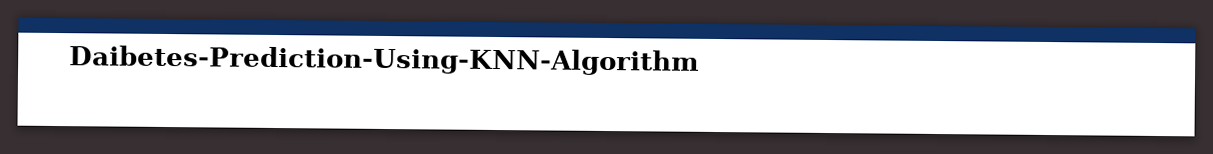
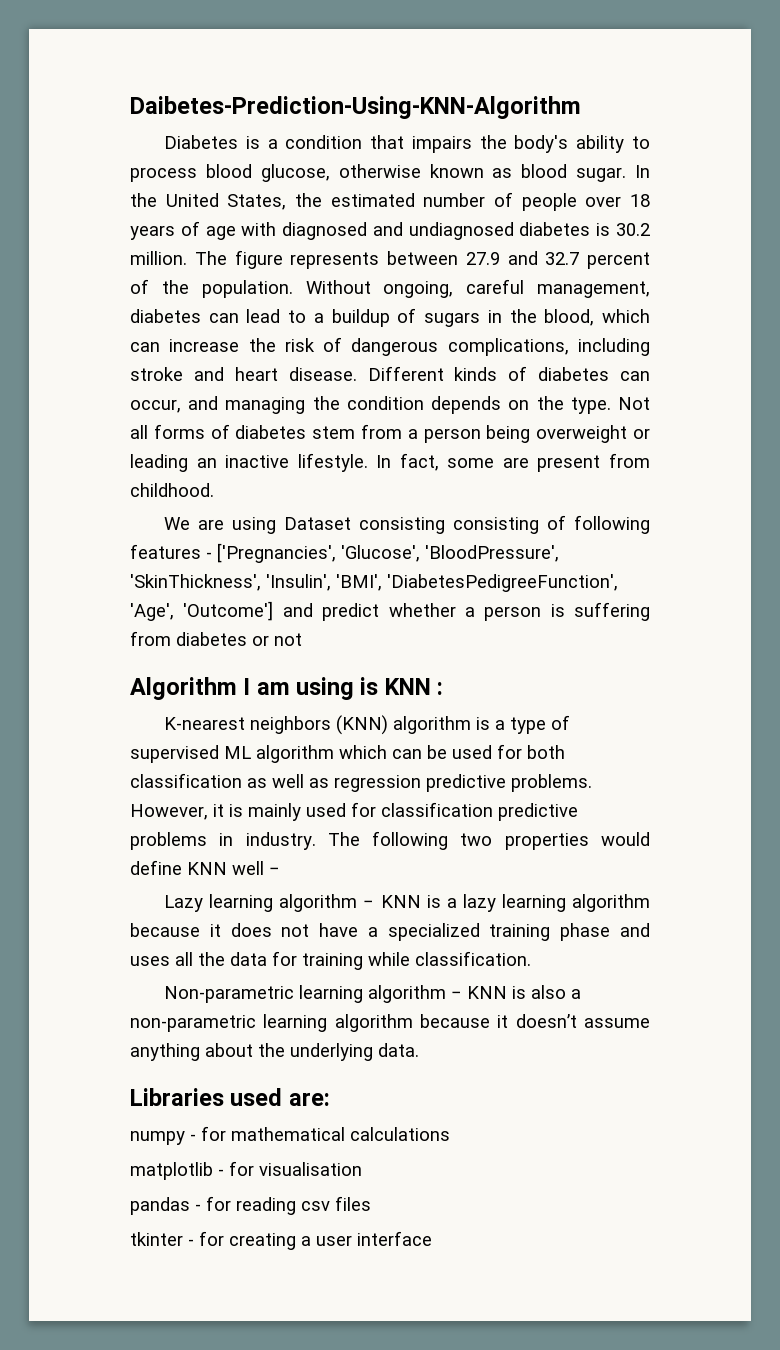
(700, 60) none -> [164,135,650,153] [130,164,650,182] [130,192,650,211] [130,221,650,240] [130,250,650,269] [130,279,650,298] [130,308,651,327] [130,337,650,356] [130,366,650,381] [130,396,650,414] [130,424,650,443] [130,453,650,472] [130,483,214,497] [164,515,650,534] [130,543,559,563] [130,574,618,592] [130,601,650,621] [130,631,302,646] [130,677,444,700] [164,715,571,735] [130,744,565,763] [130,773,592,792] [130,802,578,821] [130,831,650,850] [130,860,280,875] [164,894,651,912] [130,923,650,941] [130,951,531,970] [164,985,582,1003] [130,1014,650,1032] [130,1043,419,1061] [130,1088,330,1106] [130,1126,450,1145] [130,1161,362,1180] [130,1196,371,1215] [130,1231,432,1250] // Diabetes is a condition that impairs the body's ability to process blood glucose, otherwise known as blood sugar. In the United States, the estimated number of people over 18 years of age with diagnosed and undiagnosed diabetes is 30.2 million. The figure represents between 27.9 and 32.7 percent of the population. Without ongoing, careful management, diabetes can lead to a buildup of sugars in the blood, which can increase the risk of dangerous complications, including stroke and heart disease. Different kinds of diabetes can occur, and managing the condition depends on the type. Not all forms of diabetes stem from a person being overweight or leading an inactive lifestyle. In fact, some are present from childhood. // We are using Dataset consisting consisting of following features - ['Pregnancies', 'Glucose', 'BloodPressure', 'SkinThickness', 'Insulin', 'BMI', 'DiabetesPedigreeFunction', 'Age', 'Outcome'] and predict whether a person is suffering from diabetes or not // Algorithm I am using is KNN : // K-nearest neighbors (KNN) algorithm is a type of supervised ML algorithm which can be used for both classification as well as regression predictive problems. However, it is mainly used for classification predictive problems in industry. The following two properties would define KNN well − // Lazy learning algorithm − KNN is a lazy learning algorithm because it does not have a specialized training phase and uses all the data for training while classification. // Non-parametric learning algorithm − KNN is also a non-parametric learning algorithm because it doesn’t assume anything about the underlying data. // Libraries used are: // numpy - for mathematical calculations // matplotlib - for visualisation // pandas - for reading csv files // tkinter - for creating a user interface

